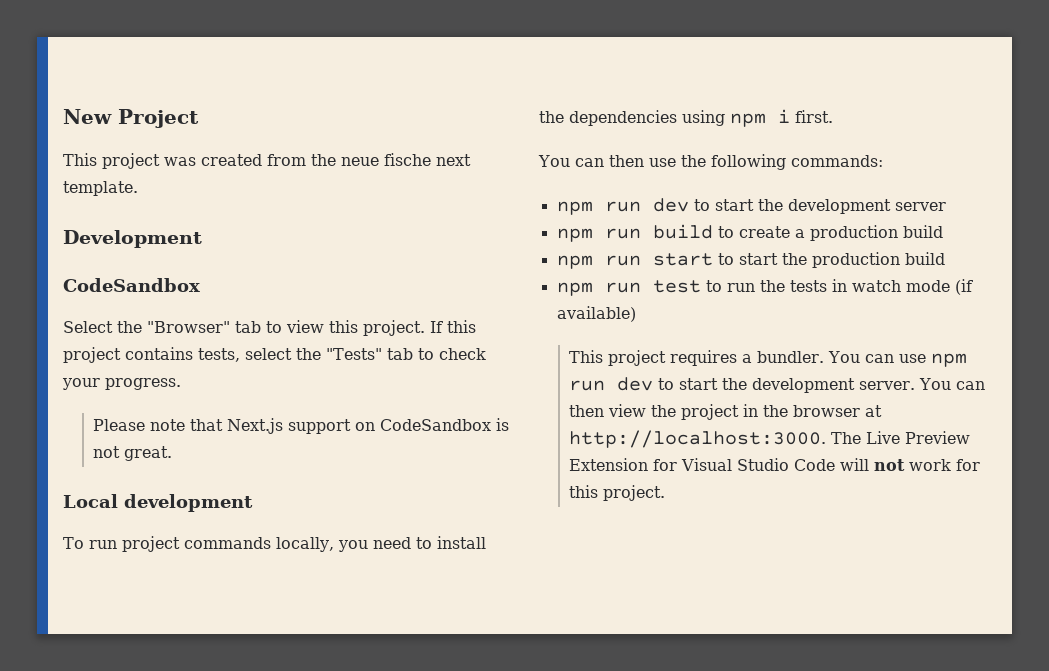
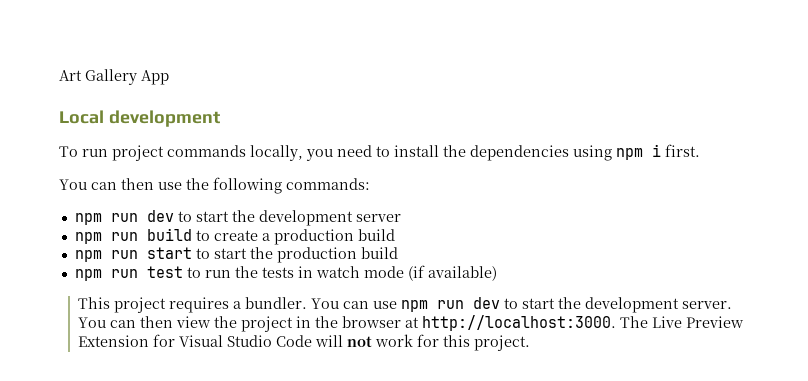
[63,109,199,128] [63,153,471,169] [63,181,138,196] [63,230,202,248] [63,278,200,292] [63,320,476,336] [63,347,486,363] [62,378,181,390] [92,418,509,434] [92,446,172,461] New Project // This project was created from the neue fische next template. // Development // CodeSandbox // Select the "Browser" tab to view this project. If this project contains tests, select the "Tests" tab to check your progress. // Please note that Next.js support on CodeSandbox is not great. -> [59,69,169,85] Art Gallery App

